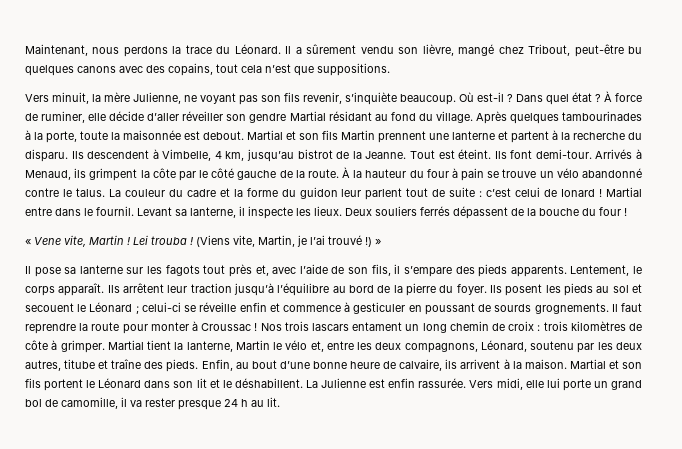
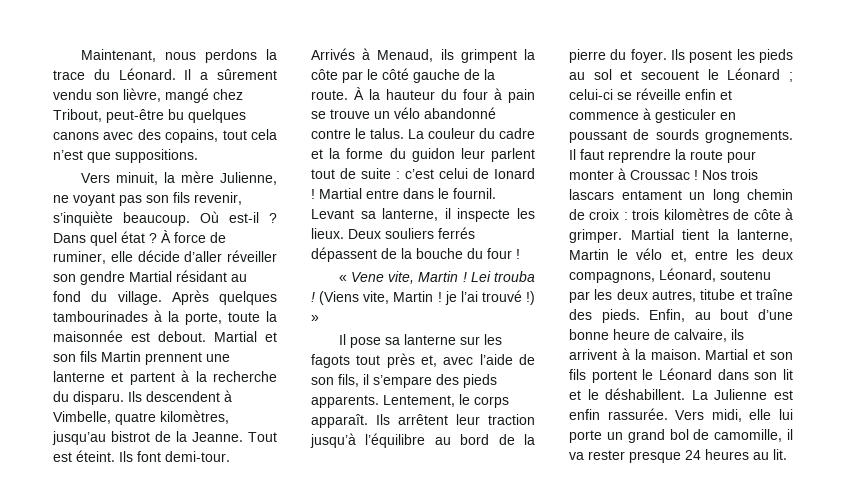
[214,151,245,161] 4 km, -> [115,410,229,425] quatre kilomètres,
[258,235,295,247] Martin, -> [393,291,442,302] Martin !
[241,399,248,407] h -> [705,449,749,460] heures

